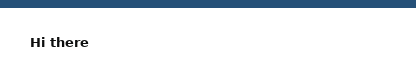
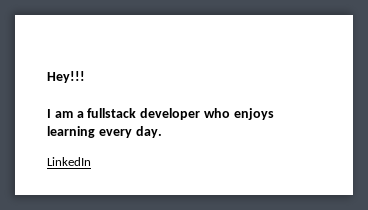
[30,37,89,47] Hi there -> [47,71,85,83] [47,108,274,120] [47,126,162,138] [47,157,91,166] Hey!!! // I am a fullstack developer who enjoys learning every day. // LinkedIn

